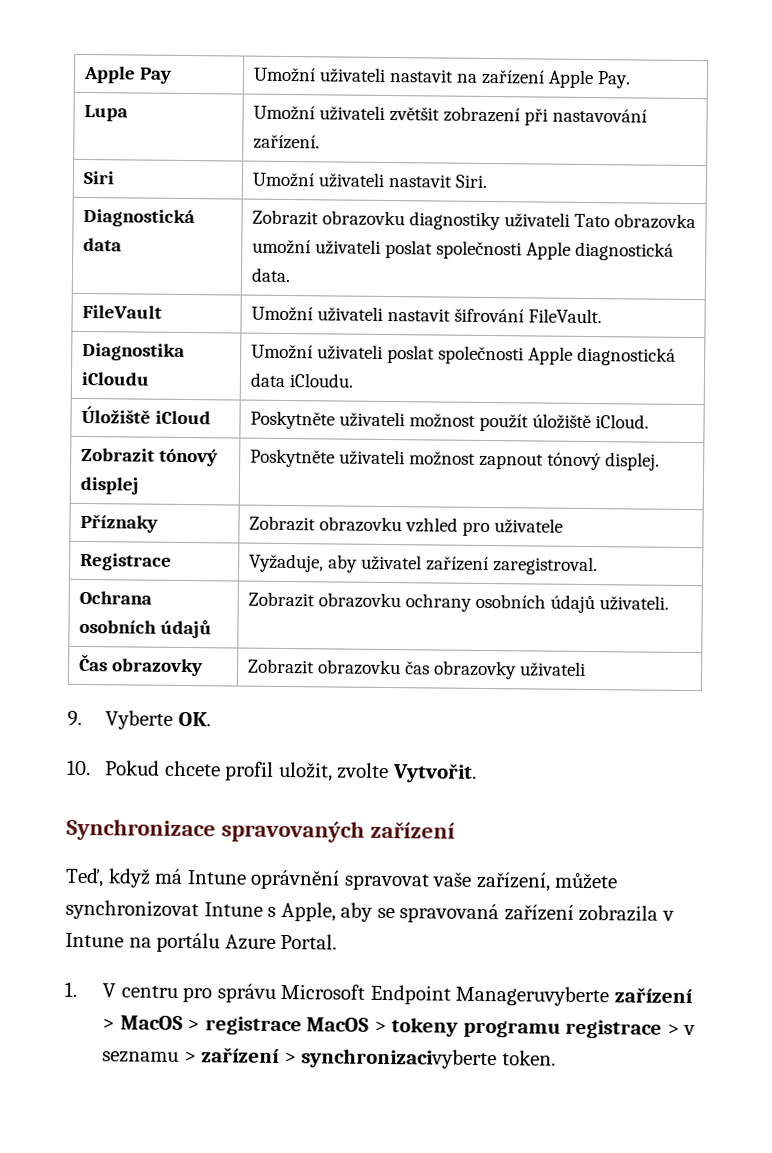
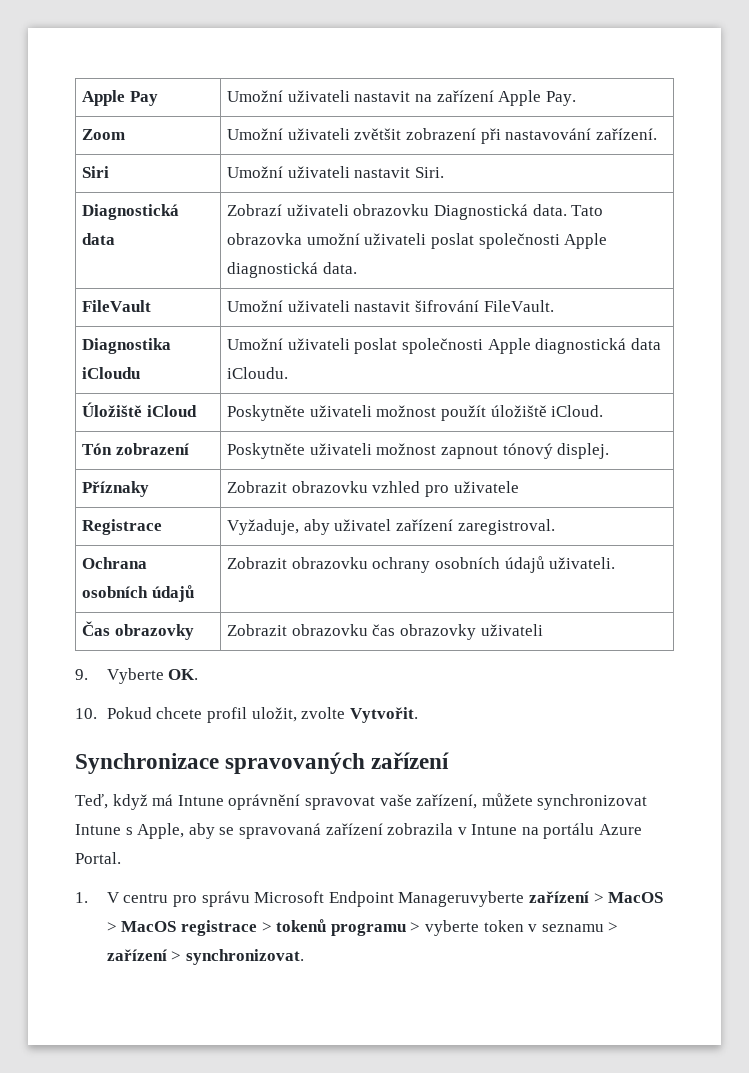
[83,104,128,122] Lupa -> [82,129,126,140] Zoom
[251,209,570,231] Zobrazit obrazovku diagnostiky uživateli -> [227,204,567,220] Zobrazí uživateli obrazovku Diagnostická data.
[80,447,218,467] [79,476,139,495] Zobrazit tónový displej -> [82,443,189,455] Tón zobrazení
[204,1016,680,1039] registrace MacOS > tokeny programu registrace > -> [121,919,524,936] MacOS registrace > tokenů programu > vyberte token
[301,1048,556,1070] synchronizacivyberte token. -> [186,949,305,965] synchronizovat.

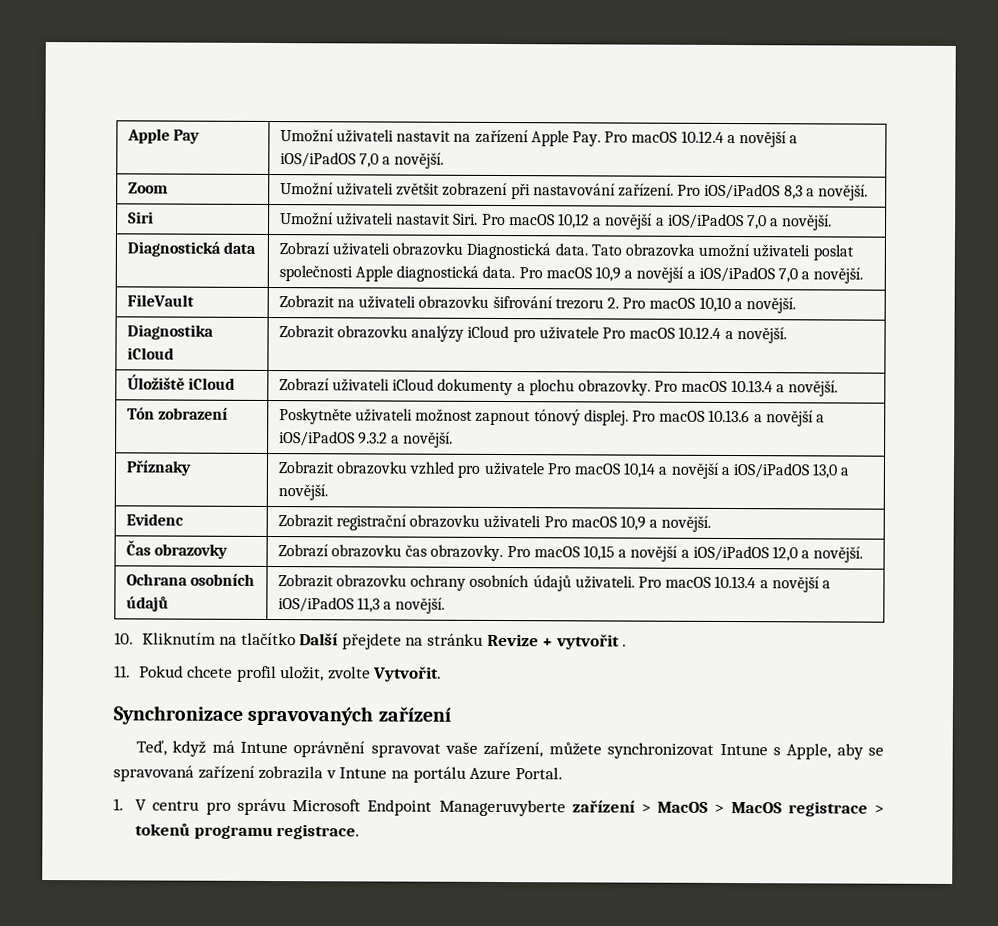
(576, 98) none -> [604,130,799,148] [279,152,445,169] Pro macOS 10.12.4 a novější a iOS/iPadOS 7,0 a novější.
(657, 134) none -> [677,183,868,201] Pro iOS/iPadOS 8,3 a novější.
(445, 172) none -> [481,213,833,231] Pro macOS 10,12 a novější a iOS/iPadOS 7,0 a novější.
[82,300,152,312] [227,300,554,312] [82,338,172,354] [82,367,141,379] [227,338,661,354] [227,367,289,379] [82,402,197,417] [227,405,604,421] // FileVault | Umožní uživateli nastavit šifrování FileVault. // Diagnostika iCloudu | Umožní uživateli poslat společnosti Apple diagnostická data iCloudu. // Úložiště iCloud | Poskytněte uživateli možnost použít úložiště iCloud. -> [518,266,864,284] [126,294,194,307] [278,295,796,314] [126,324,214,340] [126,347,174,360] [278,325,787,344] [126,374,236,390] [278,378,838,397] Pro macOS 10,9 a novější a iOS/iPadOS 7,0 a novější. // FileVault | Zobrazit na uživateli obrazovku šifrování trezoru 2. Pro macOS 10,10 a novější. // Diagnostika iCloud | Zobrazit obrazovku analýzy iCloud pro uživatele Pro macOS 10.12.4 a novější. // Úložiště iCloud | Zobrazí uživateli iCloud dokumenty a plochu obrazovky. Pro macOS 10.13.4 a novější.
(610, 451) none -> [631,409,825,427] [278,431,454,448] Pro macOS 10.13.6 a novější a iOS/iPadOS 9.3.2 a novější.
[82,519,163,535] [227,519,555,535] // Registrace | Vyžaduje, aby uživatel zařízení zaregistroval. -> [546,462,850,479] [277,484,328,501] [125,513,184,526] [277,514,712,532] [125,540,229,559] [277,544,864,563] Pro macOS 10,14 a novější a iOS/iPadOS 13,0 a novější. // Evidenc | Zobrazit registrační obrazovku uživateli Pro macOS 10,9 a novější. // Čas obrazovky | Zobrazí obrazovku čas obrazovky. Pro macOS 10,15 a novější a iOS/iPadOS 12,0 a novější.
[82,621,194,640] [227,624,543,640] [75,668,199,684] [75,708,97,719] // Čas obrazovky | Zobrazit obrazovku čas obrazovky uživateli // 9. Vyberte OK. // 10. -> [637,575,831,593] [277,597,446,614] [114,632,628,650] [114,665,131,678] Pro macOS 10.13.4 a novější a iOS/iPadOS 11,3 a novější. // 10. Kliknutím na tlačítko Další přejdete na stránku Revize + vytvořit . // 11.
[410,920,619,936] [106,949,305,965] > vyberte token v seznamu > zařízení > synchronizovat. -> [276,824,361,840] registrace.

